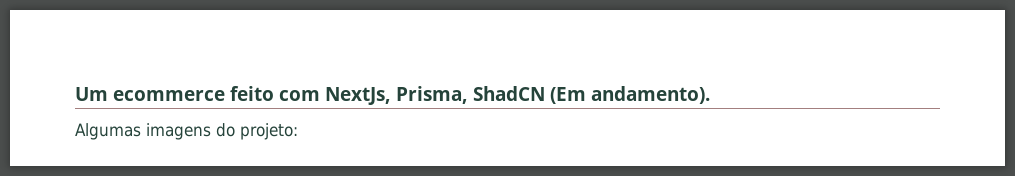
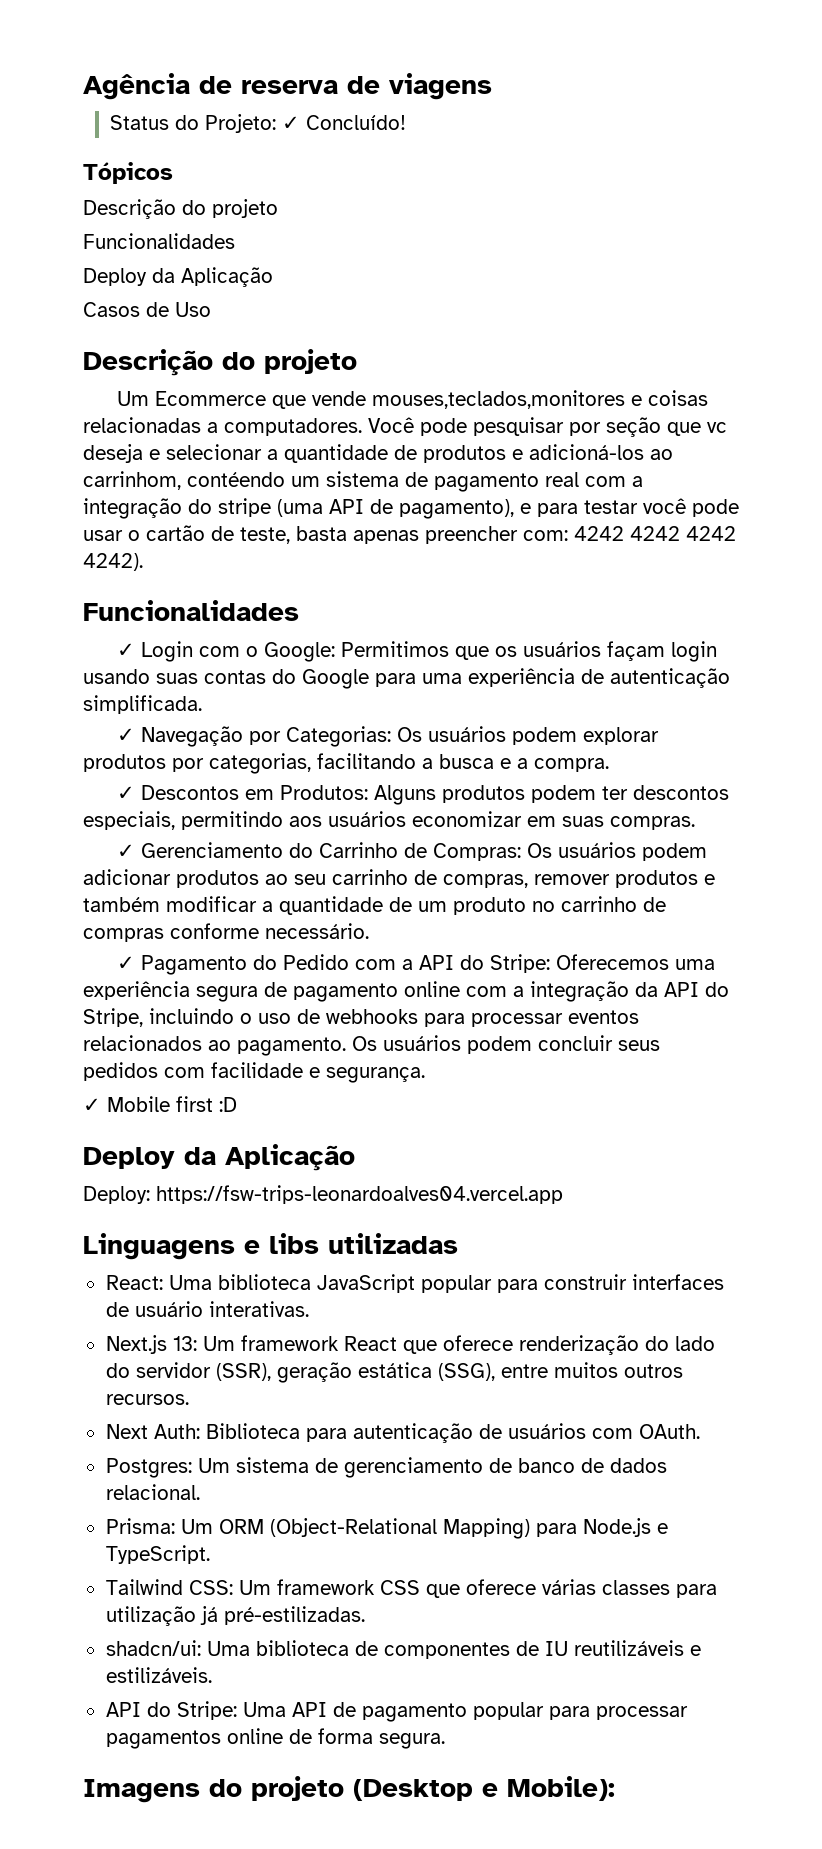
[75,86,710,105] [75,123,298,140] Um ecommerce feito com NextJs, Prisma, ShadCN (Em andamento). // Algumas imagens do projeto: -> [83,73,492,100] [109,114,406,133] [83,162,173,184] [83,199,278,219] [83,233,235,249] [83,267,273,287] [83,302,211,317] [83,349,357,376] [116,390,708,409] [83,417,727,437] [83,444,673,463] [83,471,643,492] [83,498,739,519] [83,525,736,544] [83,553,143,571] [83,600,299,621] [116,641,717,662] [83,668,730,689] [83,695,202,714] [116,726,659,747] [83,753,609,774] [116,785,729,805] [83,811,695,830] [116,842,707,861] [83,869,715,888] [83,896,666,915] [83,923,369,942] [116,954,715,975] [83,981,729,1002] [83,1008,639,1027] [83,1035,660,1056] [83,1062,425,1083] [83,1096,237,1112] [83,1144,355,1171] [83,1185,563,1204] [83,1233,458,1260] [105,1274,724,1293] [105,1301,309,1317] [105,1335,715,1355] [105,1362,683,1383] [105,1394,189,1405] [105,1423,700,1443] [105,1457,667,1478] [105,1484,200,1500] [105,1518,668,1539] [105,1545,210,1564] [105,1579,717,1598] [105,1606,365,1626] [105,1640,701,1659] [105,1667,212,1683] [105,1701,688,1722] [105,1728,445,1749] [83,1776,615,1803] Agência de reserva de viagens // Status do Projeto: ✓ Concluído! // Tópicos // Descrição do projeto // Funcionalidades // Deploy da Aplicação // Casos de Uso // Descrição do projeto // Um Ecommerce que vende mouses,teclados,monitores e coisas relacionadas a computadores. Você pode pesquisar por seção que vc deseja e selecionar a quantidade de produtos e adicioná-los ao carrinhom, contéendo um sistema de pagamento real com a integração do stripe (uma API de pagamento), e para testar você pode usar o cartão de teste, basta apenas preencher com: 4242 4242 4242 4242). // Funcionalidades // ✓ Login com o Google: Permitimos que os usuários façam login usando suas contas do Google para uma experiência de autenticação simplificada. // ✓ Navegação por Categorias: Os usuários podem explorar produtos por categorias, facilitando a busca e a compra. // ✓ Descontos em Produtos: Alguns produtos podem ter descontos especiais, permitindo aos usuários economizar em suas compras. // ✓ Gerenciamento do Carrinho de Compras: Os usuários podem adicionar produtos ao seu carrinho de compras, remover produtos e também modificar a quantidade de um produto no carrinho de compras conforme necessário. // ✓ Pagamento do Pedido com a API do Stripe: Oferecemos uma experiência segura de pagamento online com a integração da API do Stripe, incluindo o uso de webhooks para processar eventos relacionados ao pagamento. Os usuários podem concluir seus pedidos com facilidade e segurança. // ✓ Mobile first :D // Deploy da Aplicação // Deploy: https://fsw-trips-leonardoalves04.vercel.app // Linguagens e libs utilizadas // React: Uma biblioteca JavaScript popular para construir interfaces de usuário interativas. // Next.js 13: Um framework React que oferece renderização do lado do servidor (SSR), geração estática (SSG), entre muitos outros recursos. // Next Auth: Biblioteca para autenticação de usuários com OAuth. // Postgres: Um sistema de gerenciamento de banco de dados relacional. // Prisma: Um ORM (Object-Relational Mapping) para Node.js e TypeScript. // Tailwind CSS: Um framework CSS que oferece várias classes para utilização já pré-estilizadas. // shadcn/ui: Uma biblioteca de componentes de IU reutilizáveis e estilizáveis. // API do Stripe: Uma API de pagamento popular para processar pagamentos online de forma segura. // Imagens do projeto (Desktop e Mobile):

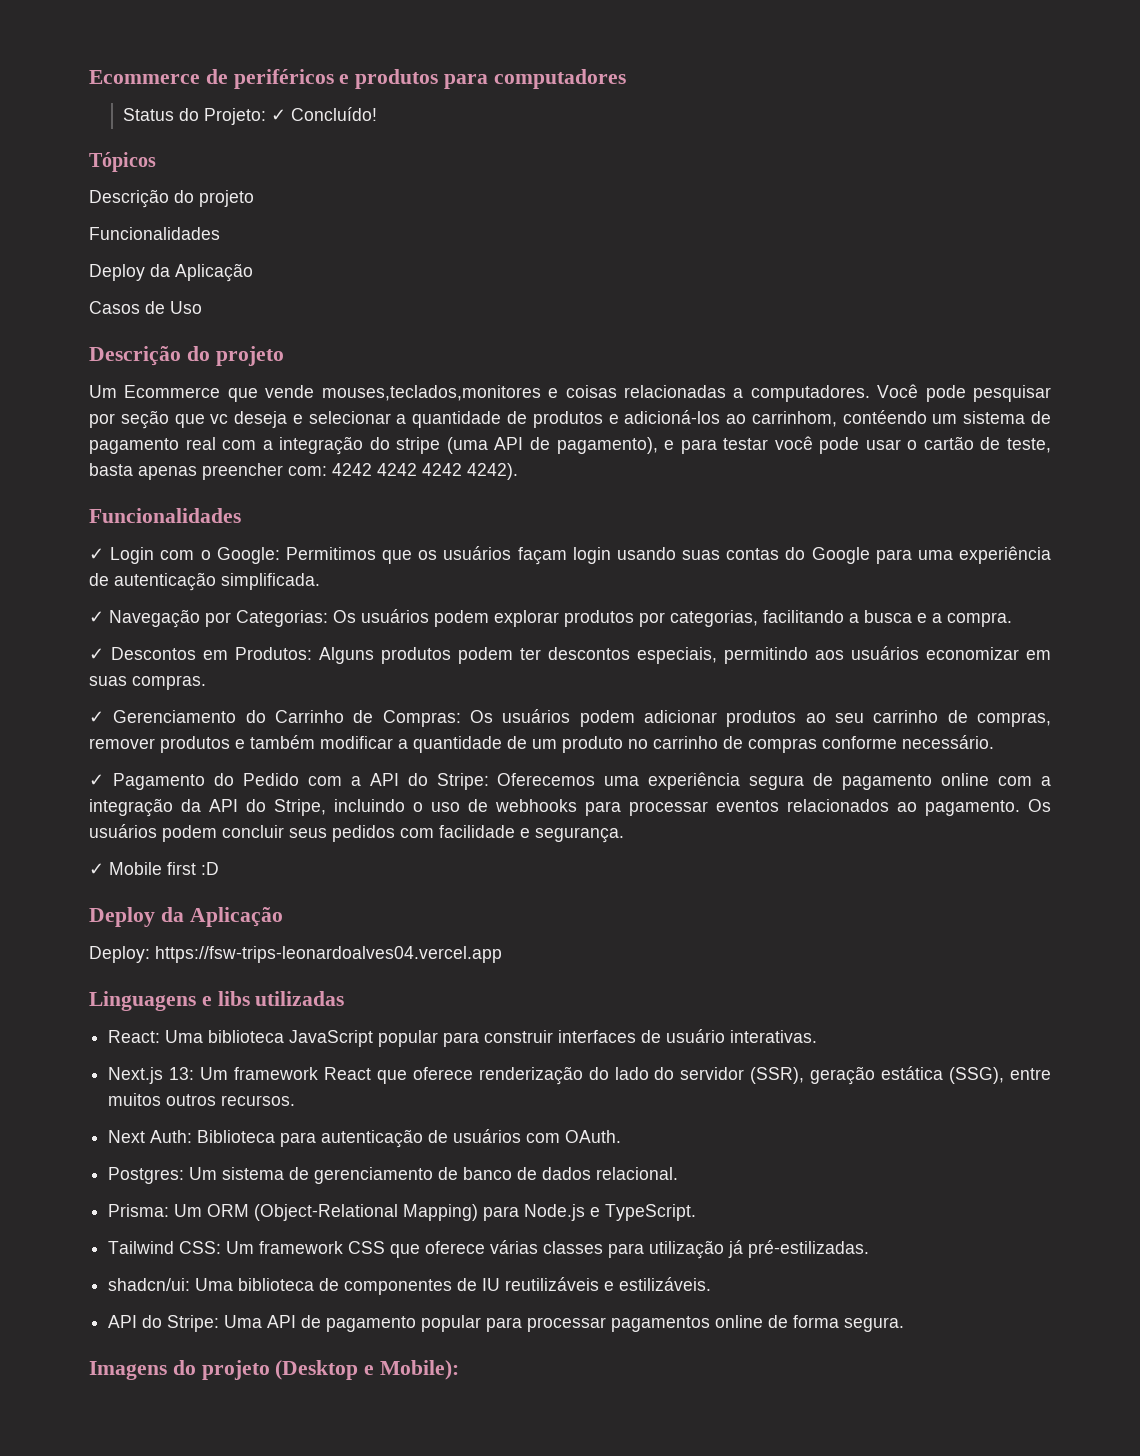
[83,73,492,100] Agência de reserva de viagens -> [89,69,626,89] Ecommerce de periféricos e produtos para computadores

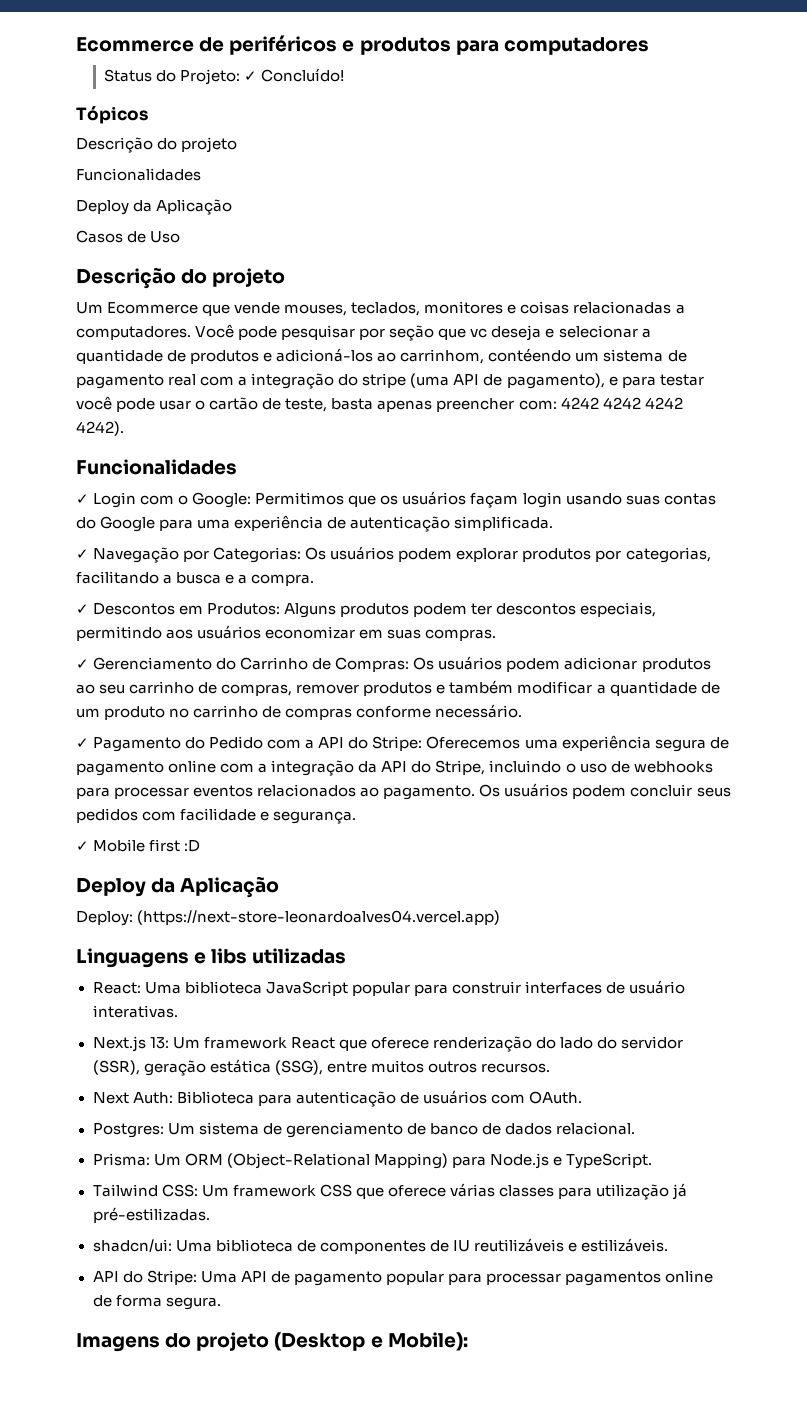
[321,385,541,401] mouses,teclados,monitores -> [284,301,504,316] mouses, teclados, monitores
[155,946,502,963] https://fsw-trips-leonardoalves04.vercel.app -> [137,910,501,925] (https://next-store-leonardoalves04.vercel.app)

